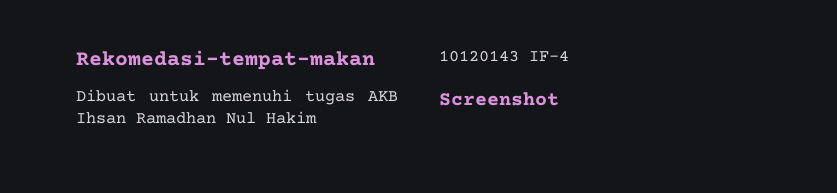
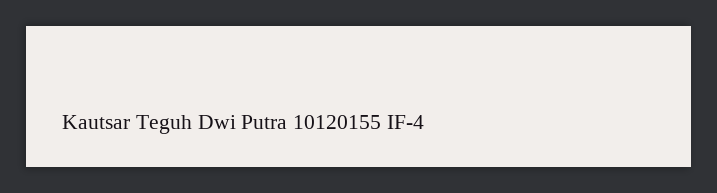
[76,50,375,70] [76,89,398,105] [76,111,317,124] [439,50,519,62] Rekomedasi-tempat-makan // Dibuat untuk memenuhi tugas AKB Ihsan Ramadhan Nul Hakim 10120143 -> [62,115,382,134] Kautsar Teguh Dwi Putra 10120155
[439,92,559,106] // Screenshot -> (425, 122) none

